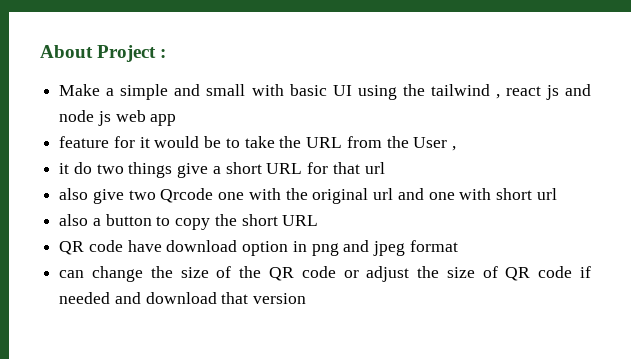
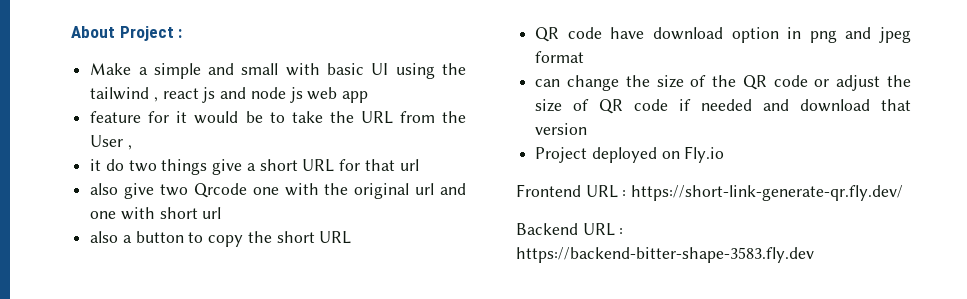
(307, 298) none -> [535,146,725,163] [516,184,904,201] [516,223,624,236] [516,247,814,263] // Project deployed on Fly.io // Frontend URL : https://short-link-generate-qr.fly.dev/ // Backend URL : https://backend-bitter-shape-3583.fly.dev

